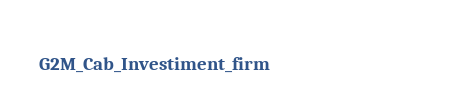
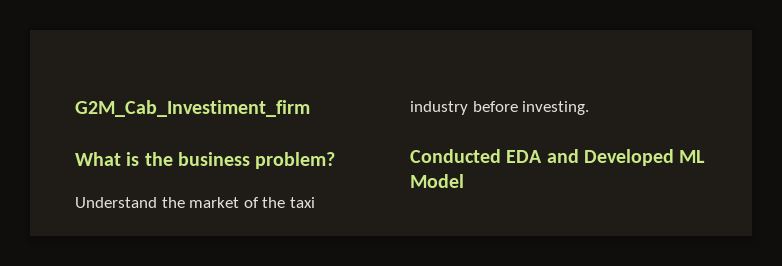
(270, 65) none -> [75,152,336,169] [75,197,315,208] [410,101,590,115] [410,149,706,166] [410,174,464,188] // What is the business problem? // Understand the market of the taxi industry before investing. // Conducted EDA and Developed ML Model

